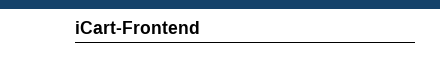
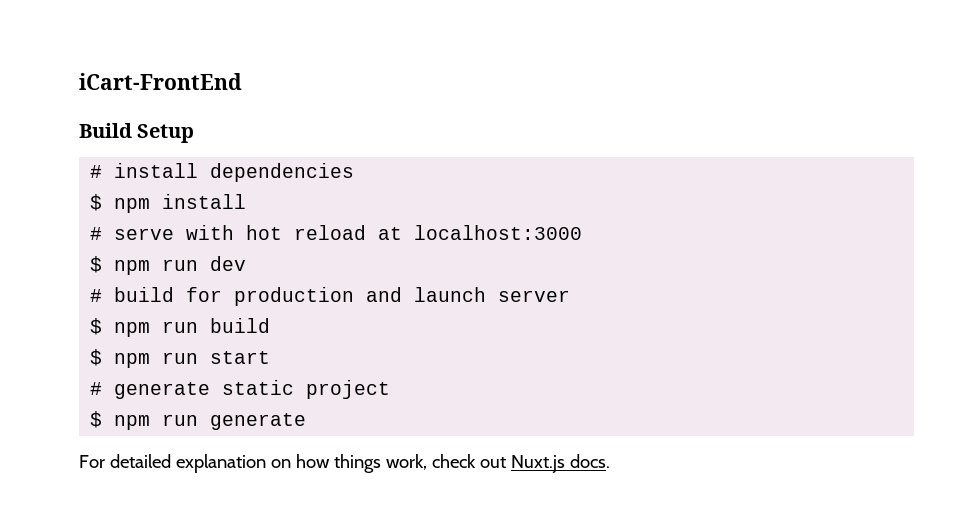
[75,21,200,34] iCart-Frontend -> [79,73,242,90] [79,123,195,143] [90,163,355,182] [90,194,247,213] [90,225,583,240] [90,256,247,275] [90,287,571,306] [90,318,271,337] [90,349,271,368] [90,380,391,399] [90,411,307,430] [79,454,610,473] iCart-FrontEnd // Build Setup // # install dependencies // $ npm install // # serve with hot reload at localhost:3000 // $ npm run dev // # build for production and launch server // $ npm run build // $ npm run start // # generate static project // $ npm run generate // For detailed explanation on how things work, check out Nuxt.js docs.

